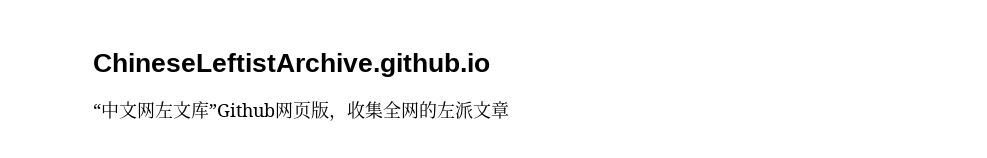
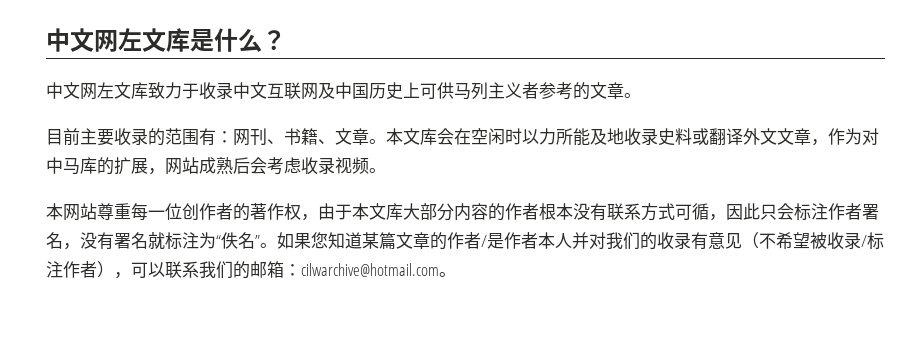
[93,53,490,77] [93,101,509,121] ChineseLeftistArchive.github.io // “中文网左文库”Github网页版，收集全网的左派文章 -> [46,28,286,52] [46,82,641,100] [46,128,879,146] [46,157,386,175] [46,203,879,221] [46,232,884,250] [46,261,456,279] 中文网左文库是什么？ // 中文网左文库致力于收录中文互联网及中国历史上可供马列主义者参考的文章。 // 目前主要收录的范围有：网刊、书籍、文章。本文库会在空闲时以力所能及地收录史料或翻译外文文章，作为对中马库的扩展，网站成熟后会考虑收录视频。 // 本网站尊重每一位创作者的著作权，由于本文库大部分内容的作者根本没有联系方式可循，因此只会标注作者署名，没有署名就标注为“佚名”。如果您知道某篇文章的作者/是作者本人并对我们的收录有意见（不希望被收录/标注作者），可以联系我们的邮箱：cilwarchive@hotmail.com。

